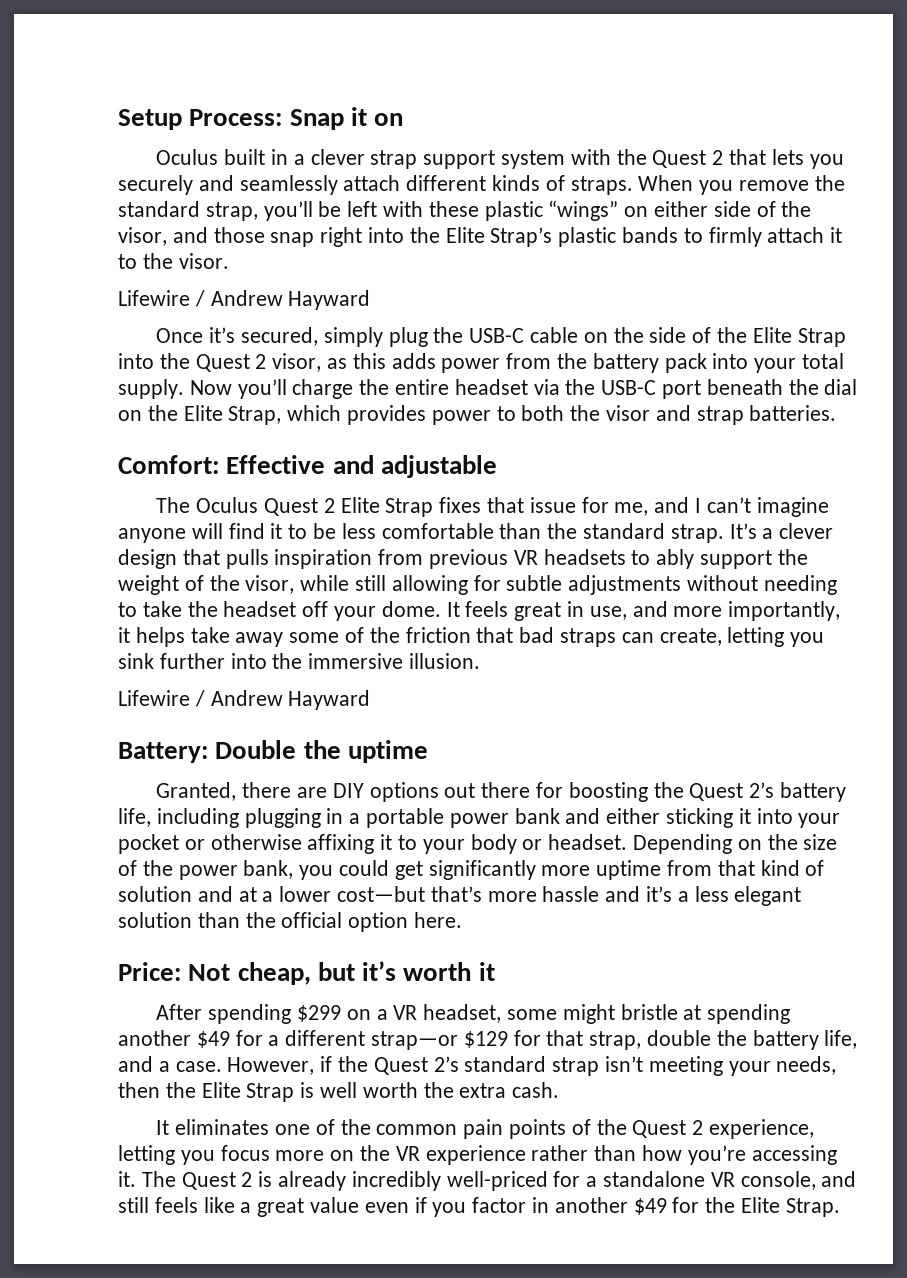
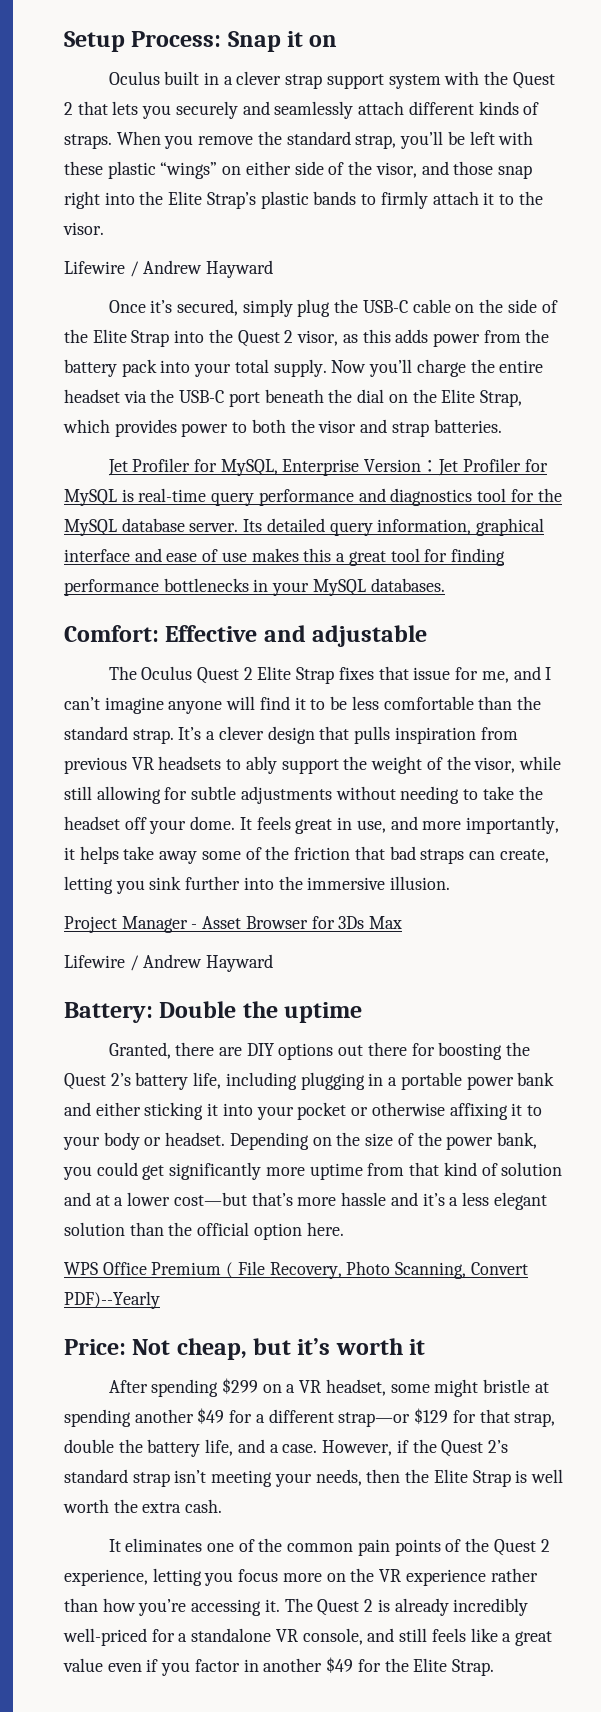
(837, 413) none -> [107,458,548,476] [64,488,562,506] [64,518,545,536] [64,548,505,566] [64,578,445,596] // Jet Profiler for MySQL, Enterprise Version：Jet Profiler for MySQL is real-time query performance and diagnostics tool for the MySQL database server. Its detailed query information, graphical interface and ease of use makes this a great tool for finding performance bottlenecks in your MySQL databases.
(481, 661) none -> [64,916,403,933] // Project Manager - Asset Browser for 3Ds Max
(463, 920) none -> [64,1261,528,1279] [64,1291,160,1309] // WPS Office Premium ( File Recovery, Photo Scanning, Convert PDF)--Yearly

